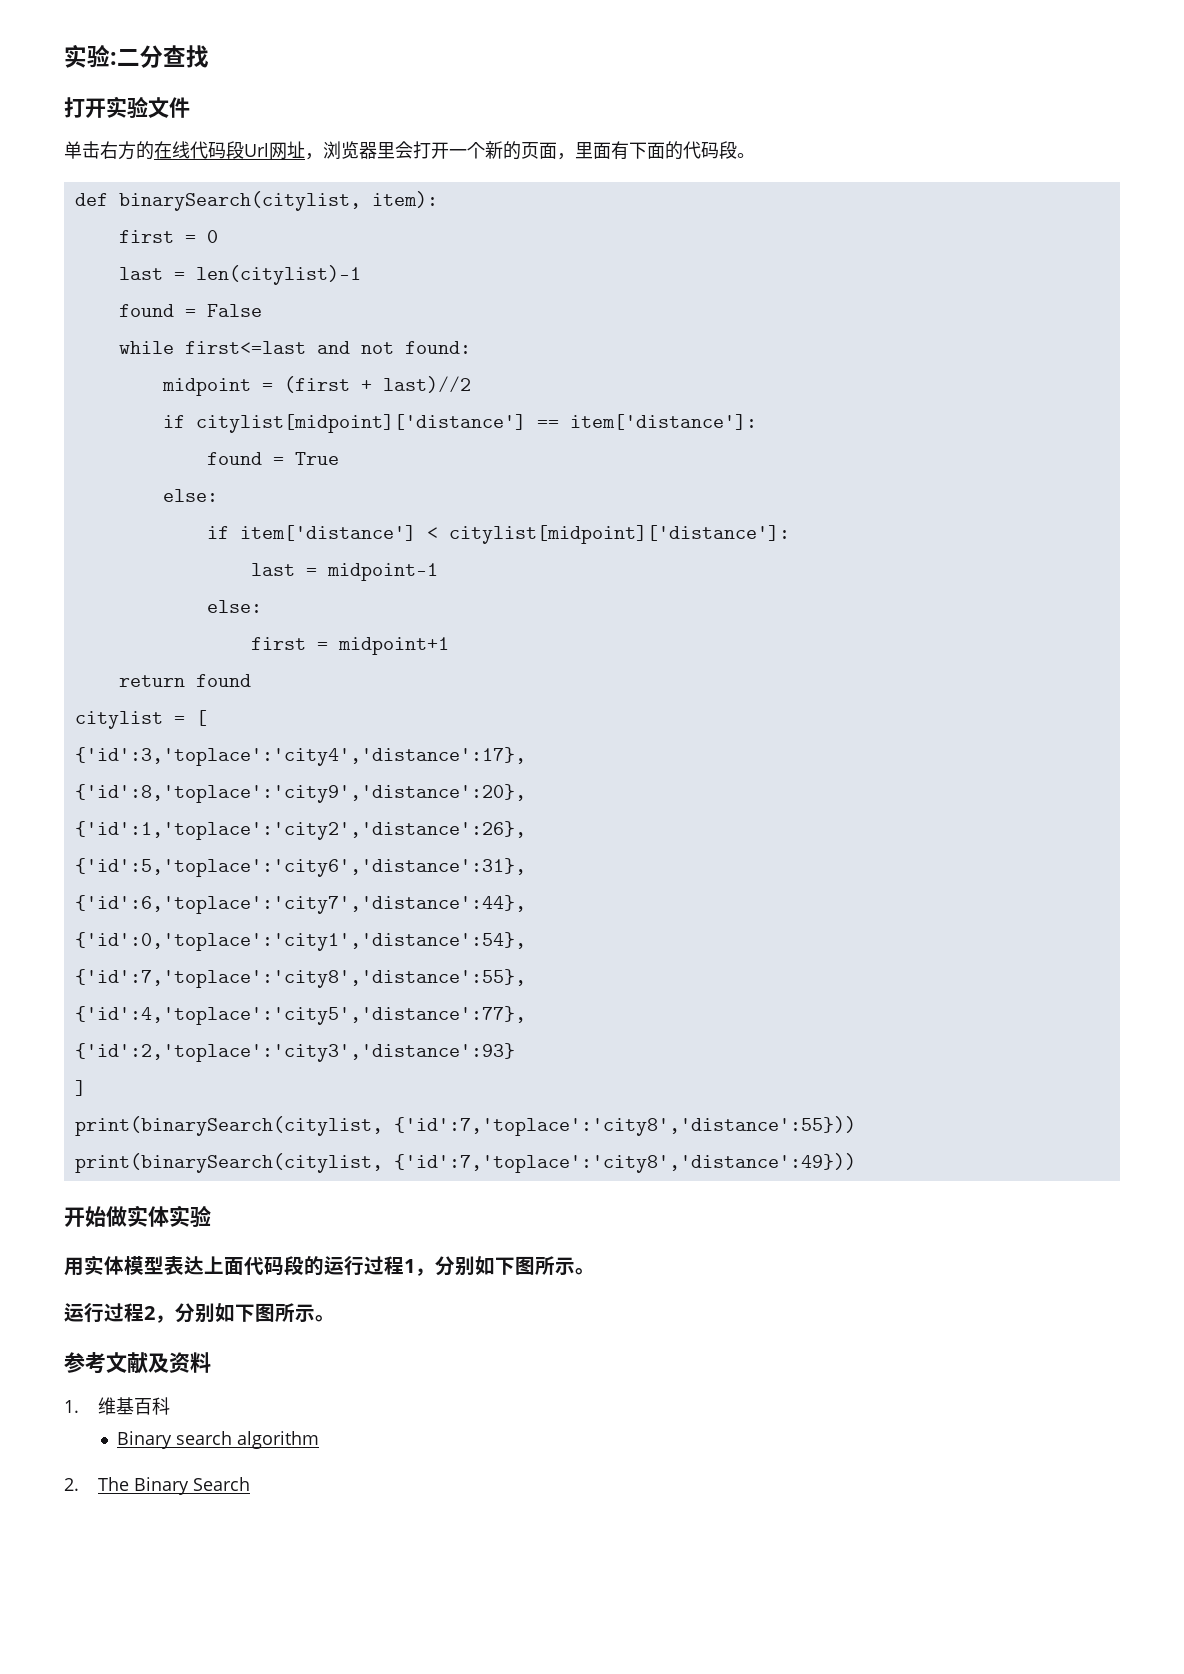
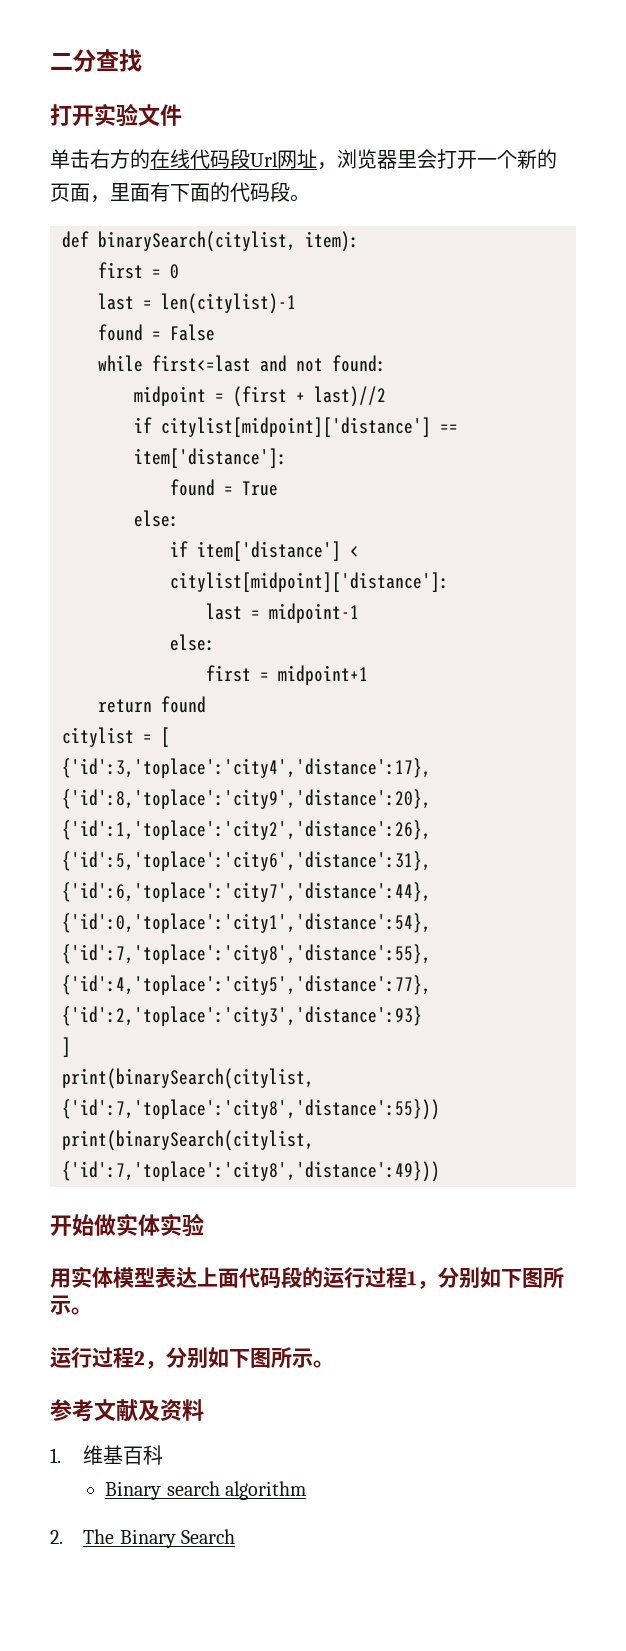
[64,44,117,68] 实验: -> (50, 61) none

